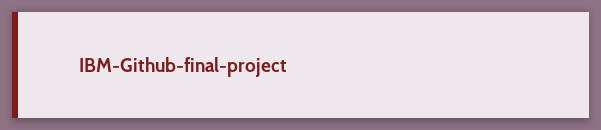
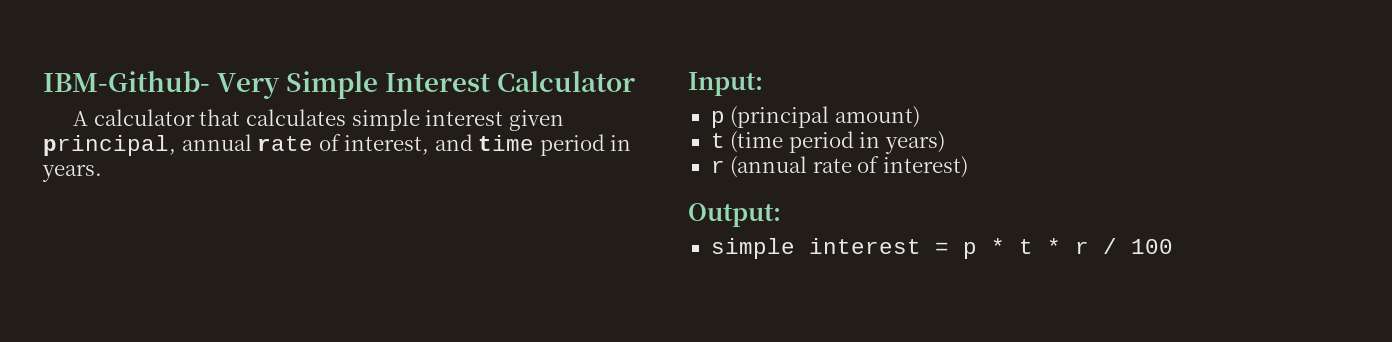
[79,57,287,77] IBM-Github-final-project -> [43,71,636,99] [73,109,564,131] [43,134,632,156] [42,164,102,182] [688,72,763,96] [710,106,920,128] [710,131,945,154] [710,156,968,178] [688,203,781,227] [710,238,1173,259] IBM-Github- Very Simple Interest Calculator // A calculator that calculates simple interest given principal, annual rate of interest, and time period in years. // Input: // p (principal amount) // t (time period in years) // r (annual rate of interest) // Output: // simple interest = p * t * r / 100

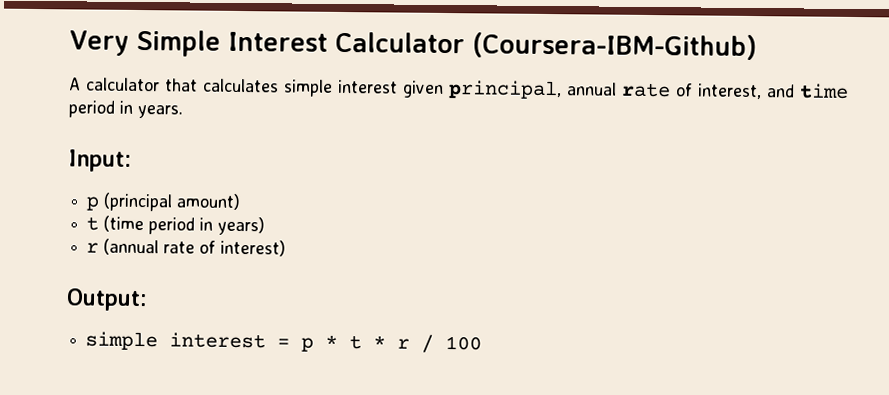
[43,71,210,92] IBM-Github- -> (69, 43) none
(636, 81) none -> [471,32,757,61] (Coursera-IBM-Github)

